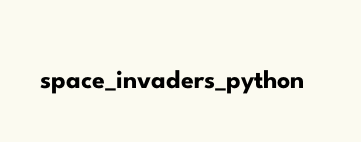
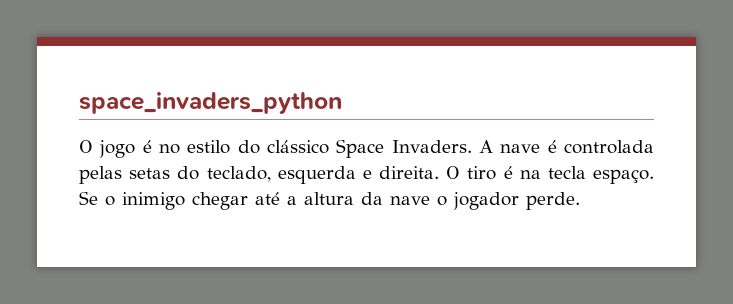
(304, 82) none -> [79,139,654,158] [79,166,655,184] [79,191,580,210] // O jogo é no estilo do clássico Space Invaders. A nave é controlada pelas setas do teclado, esquerda e direita. O tiro é na tecla espaço. Se o inimigo chegar até a altura da nave o jogador perde.

